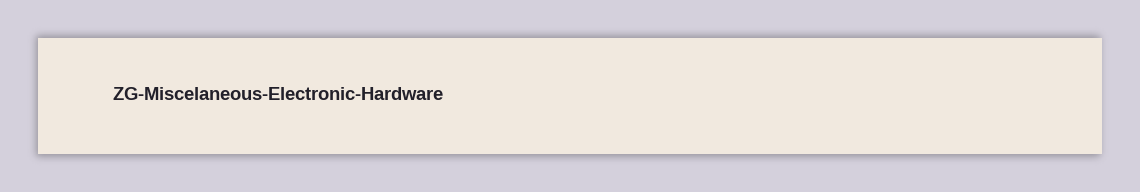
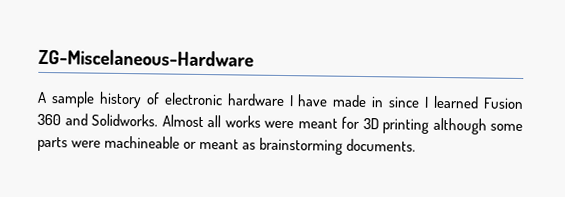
[113,87,443,100] ZG-Miscelaneous-Electronic-Hardware -> [38,48,254,67] [37,91,525,110] [37,113,523,135] [37,135,417,155] ZG-Miscelaneous-Hardware // A sample history of electronic hardware I have made in since I learned Fusion 360 and Solidworks. Almost all works were meant for 3D printing although some parts were machineable or meant as brainstorming documents.

